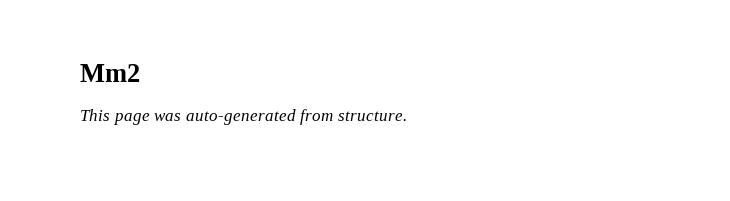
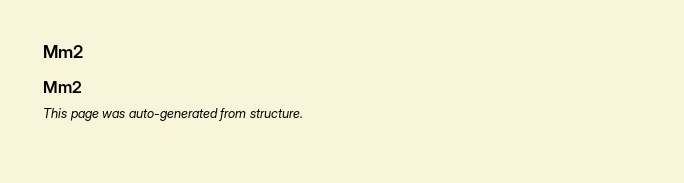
[80,64,140,82] Mm2 -> [43,45,83,58] [43,81,82,93] Mm2 // Mm2

